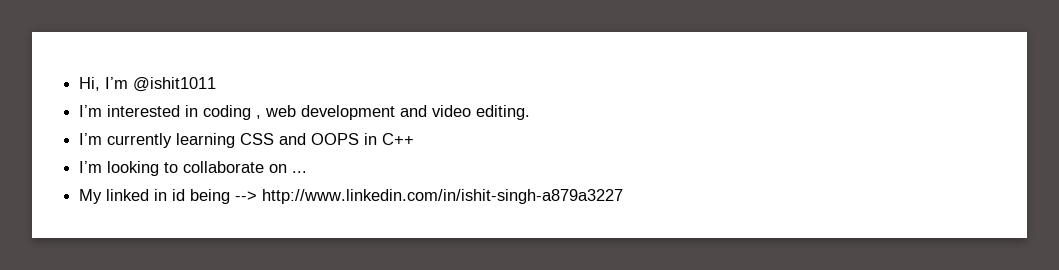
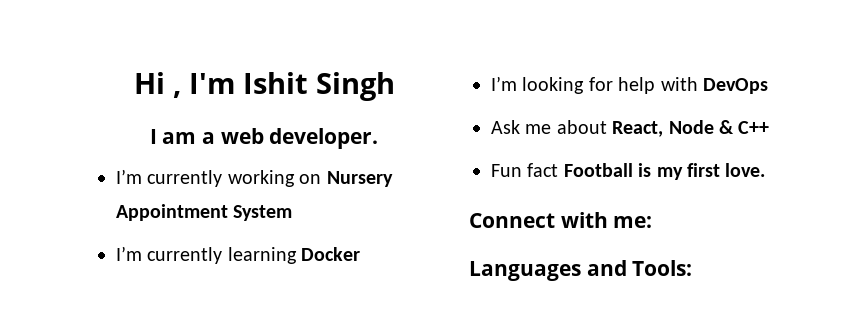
[79,77,217,92] [79,105,531,120] [79,133,415,148] [79,161,308,176] [79,189,624,204] Hi, I’m @ishit1011 // I’m interested in coding , web development and video editing. // I’m currently learning CSS and OOPS in C++ // I’m looking to collaborate on ... // My linked in id being --> http://www.linkedin.com/in/ishit-singh-a879a3227 -> [133,72,395,101] [149,128,379,149] [116,169,393,187] [116,204,293,221] [116,246,361,264] [491,76,768,94] [491,120,770,137] [491,163,766,180] [469,212,653,228] [469,260,693,281] Hi , I'm Ishit Singh // I am a web developer. // I’m currently working on Nursery Appointment System // I’m currently learning Docker // I’m looking for help with DevOps // Ask me about React, Node & C++ // Fun fact Football is my first love. // Connect with me: // Languages and Tools:

